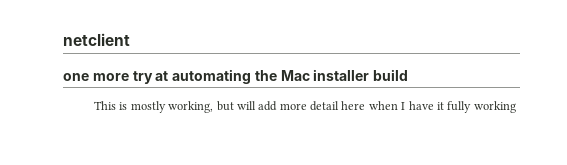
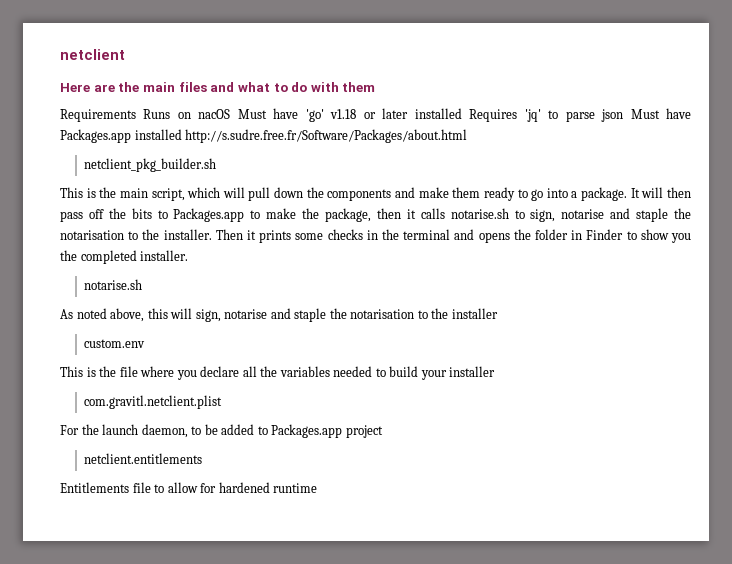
[63,69,409,84] [94,101,516,113] one more try at automating the Mac installer build // This is mostly working, but will add more detail here when I have it fully working -> [60,82,376,92] [60,108,692,122] [60,129,468,143] [84,158,217,172] [60,187,691,201] [60,208,691,222] [60,229,691,243] [60,250,189,264] [84,279,143,290] [60,308,498,322] [84,339,146,348] [60,366,496,380] [84,395,223,409] [60,424,383,438] [84,453,203,464] [60,482,318,493] Here are the main files and what to do with them // Requirements Runs on nacOS Must have 'go' v1.18 or later installed Requires 'jq' to parse json Must have Packages.app installed http://s.sudre.free.fr/Software/Packages/about.html // netclient_pkg_builder.sh // This is the main script, which will pull down the components and make them ready to go into a package. It will then pass off the bits to Packages.app to make the package, then it calls notarise.sh to sign, notarise and staple the notarisation to the installer. Then it prints some checks in the terminal and opens the folder in Finder to show you the completed installer. // notarise.sh // As noted above, this will sign, notarise and staple the notarisation to the installer // custom.env // This is the file where you declare all the variables needed to build your installer // com.gravitl.netclient.plist // For the launch daemon, to be added to Packages.app project // netclient.entitlements // Entitlements file to allow for hardened runtime

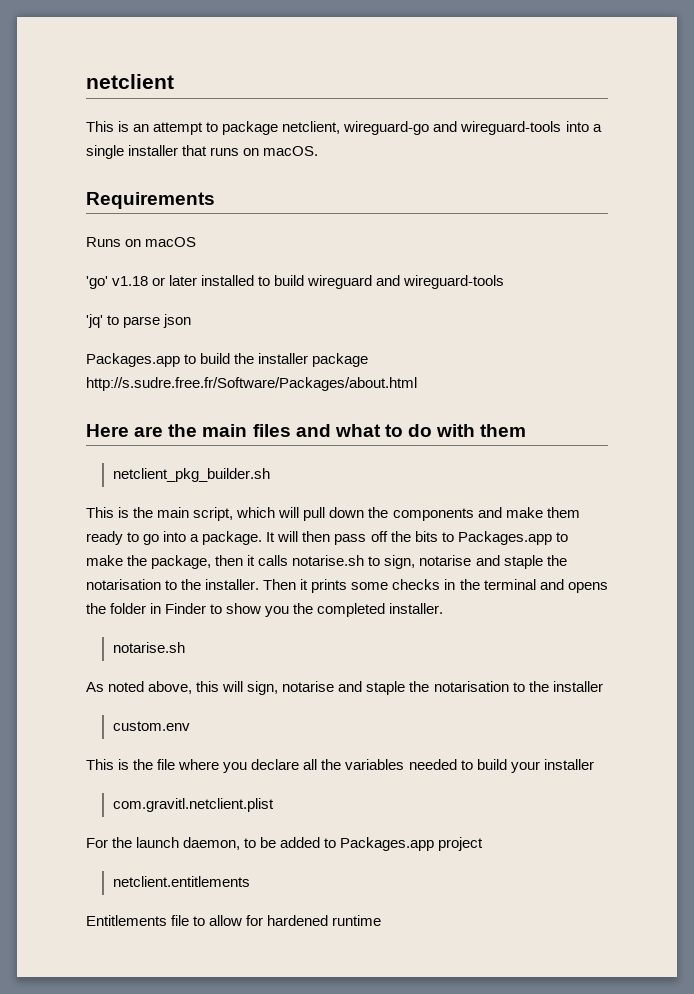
(125, 54) none -> [86,121,602,135] [86,145,319,159] [86,192,215,209] [86,237,197,247] [86,275,505,289] [86,314,192,328] [86,353,369,367] [86,377,417,391] // This is an attempt to package netclient, wireguard-go and wireguard-tools into a single installer that runs on macOS. // Requirements // Runs on macOS // 'go' v1.18 or later installed to build wireguard and wireguard-tools // 'jq' to parse json // Packages.app to build the installer package http://s.sudre.free.fr/Software/Packages/about.html
[60,108,692,122] [60,129,468,143] // Requirements Runs on nacOS Must have 'go' v1.18 or later installed Requires 'jq' to parse json Must have Packages.app installed http://s.sudre.free.fr/Software/Packages/about.html -> (527, 430) none

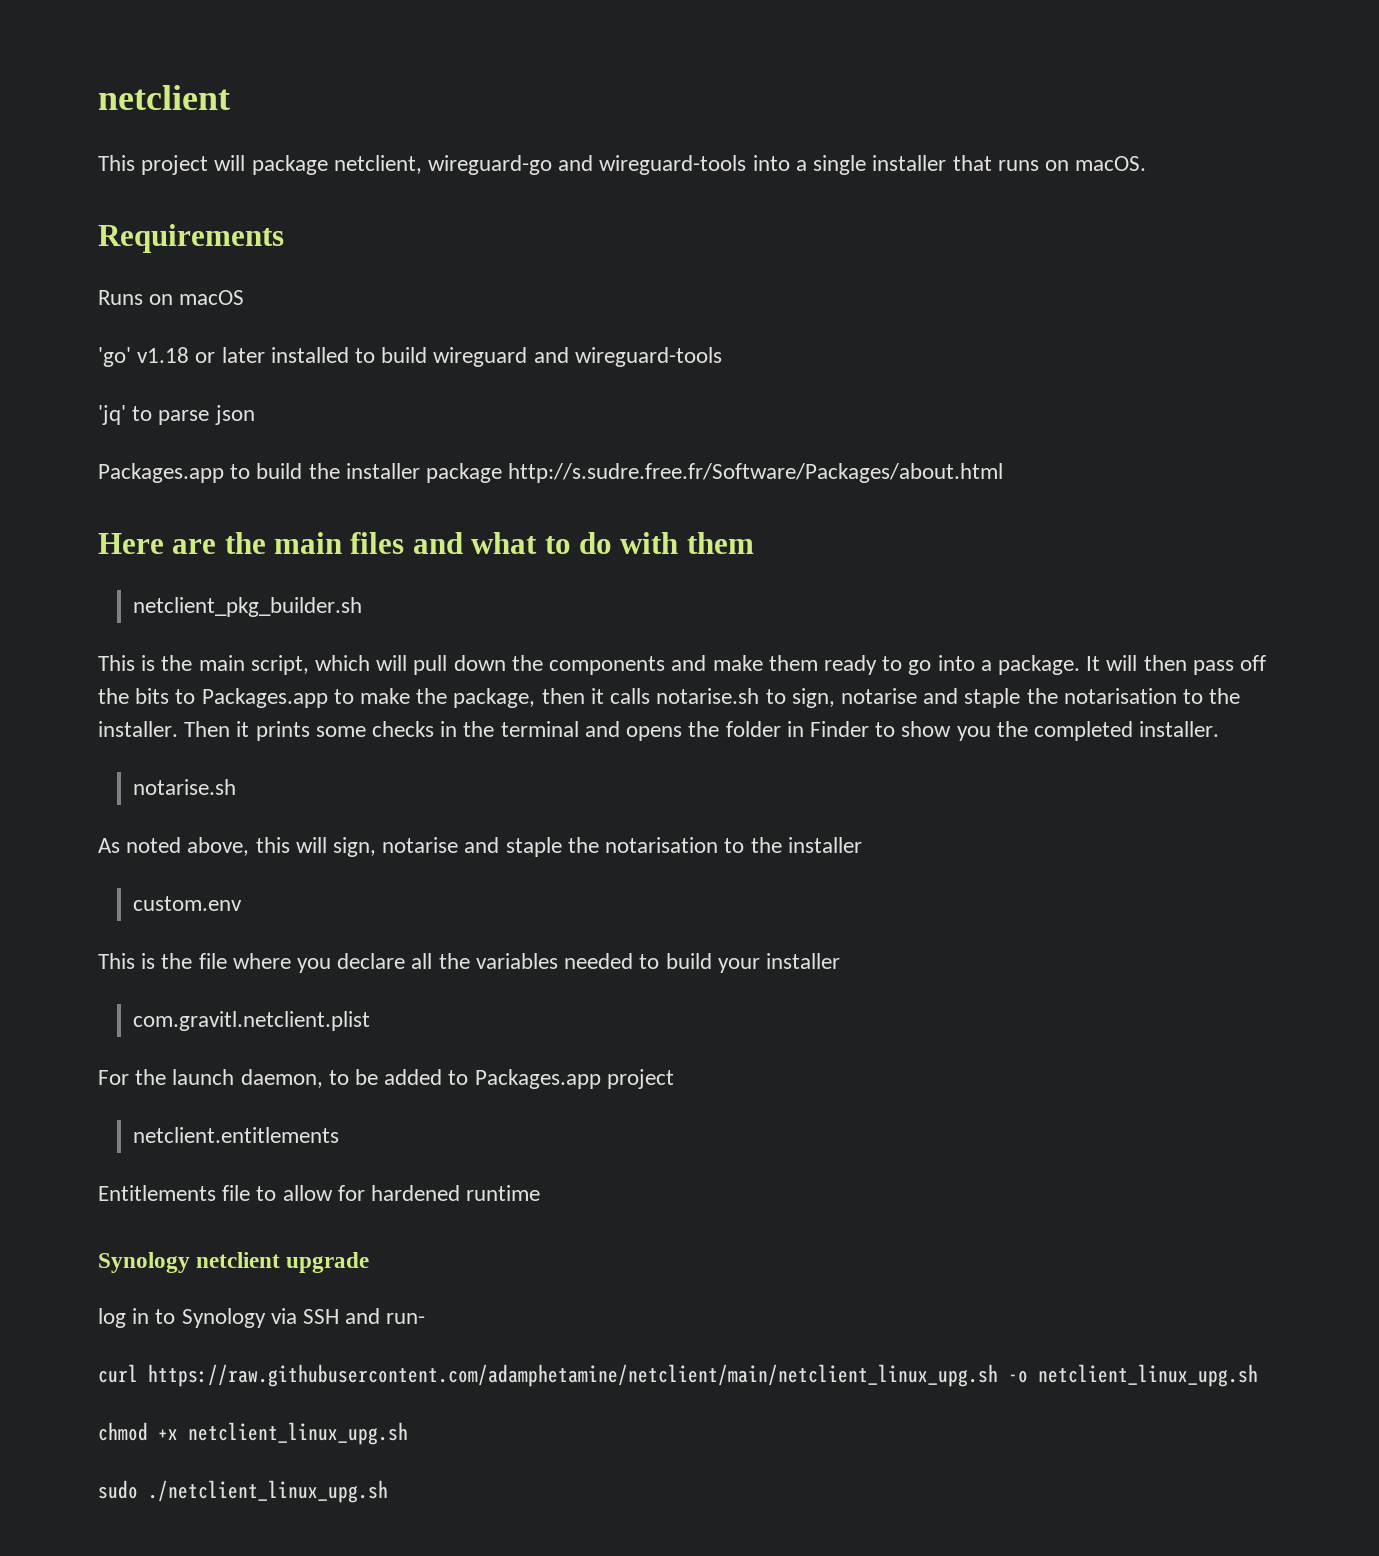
[118,121,219,135] is an attempt to -> [141,155,246,175] project will
(382, 920) none -> [98,1252,370,1273] [98,1308,426,1328] [98,1364,1258,1387] [98,1422,408,1445] [98,1480,388,1503] // Synology netclient upgrade // log in to Synology via SSH and run- // curl https://raw.githubusercontent.com/adamphetamine/netclient/main/netclient_linux_upg.sh -o netclient_linux_upg.sh // chmod +x netclient_linux_upg.sh // sudo ./netclient_linux_upg.sh

